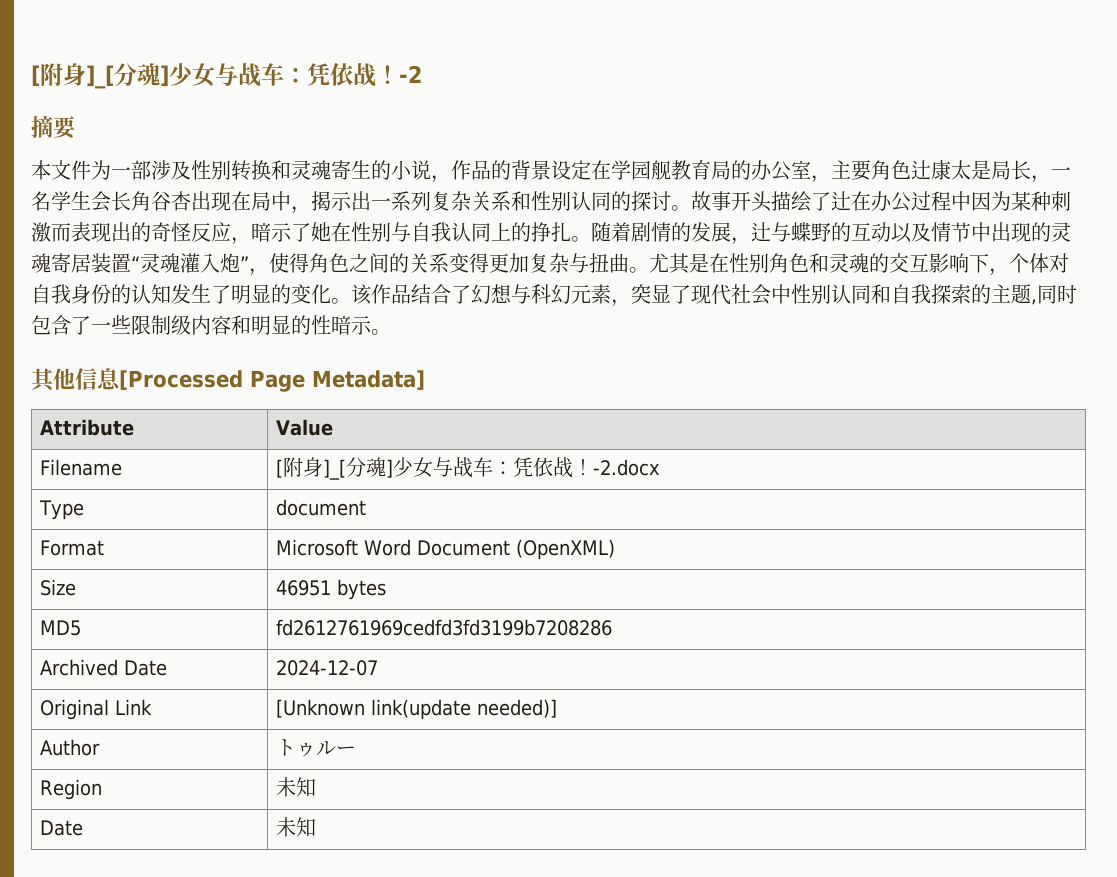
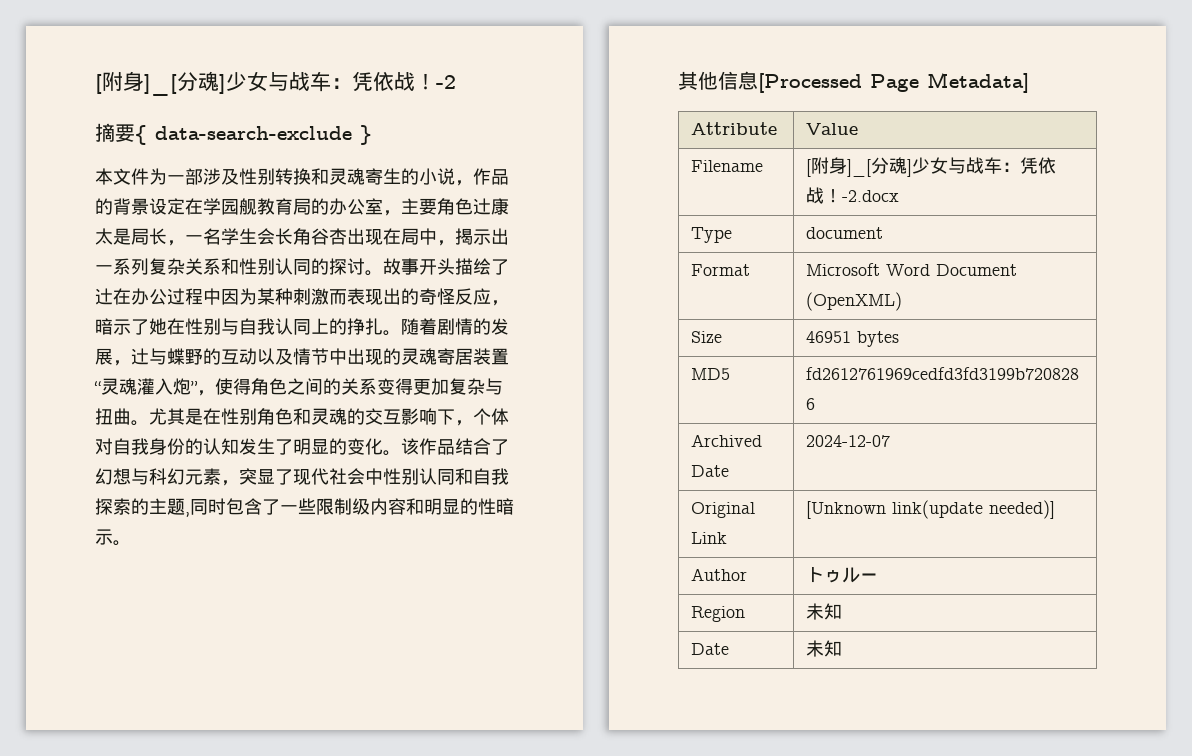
(76, 127) none -> [135,125,372,145] { data-search-exclude }

